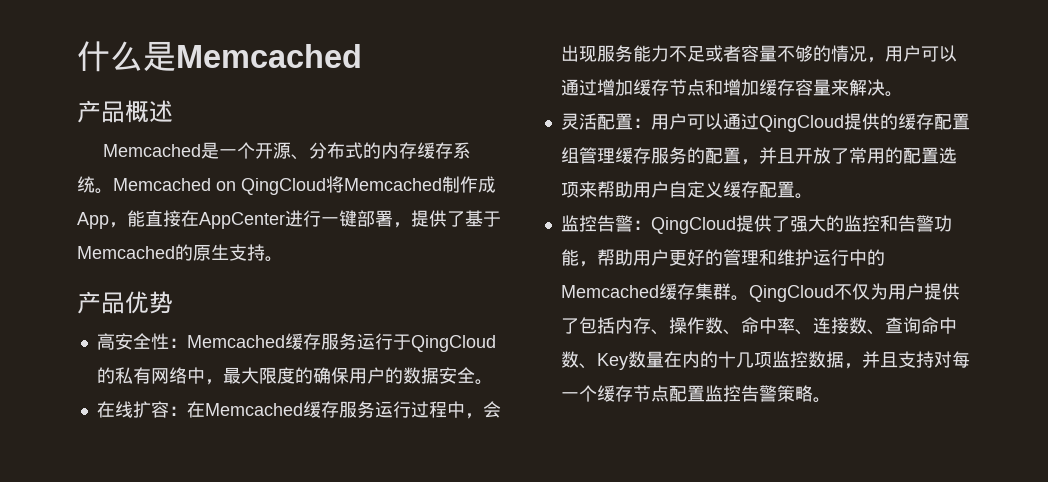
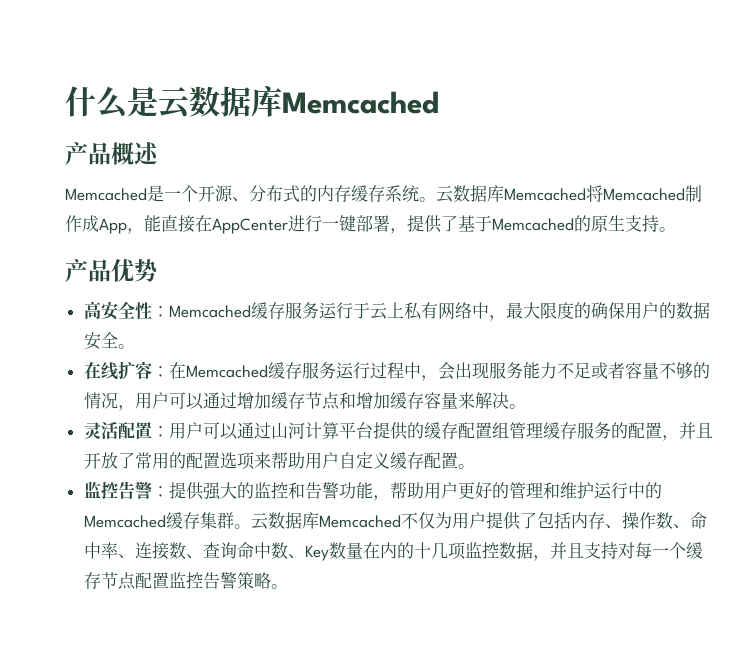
(176, 56) none -> [158,85,282,120] 云数据库
[113,178,326,195] Memcached on QingCloud -> [436,185,586,203] 云数据库Memcached
[410,335,496,352] [96,367,115,384] QingCloud的 -> [369,302,404,320] 云上
[758,115,844,132] QingCloud -> [270,422,373,439] 山河计算平台
[650,215,790,234] QingCloud提供了 -> [168,482,204,500] 提供
[748,285,834,302] QingCloud -> [250,512,401,530] 云数据库Memcached

